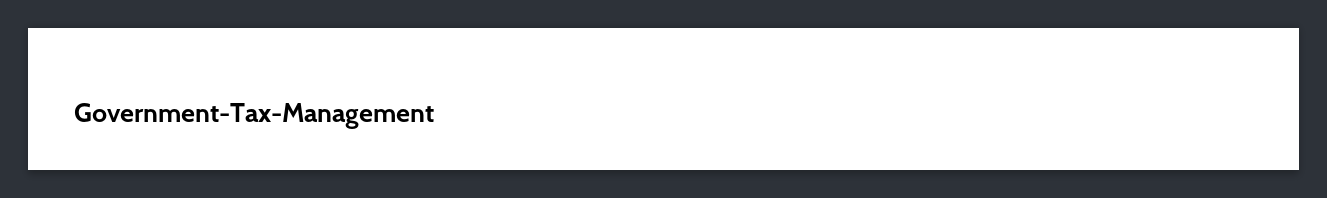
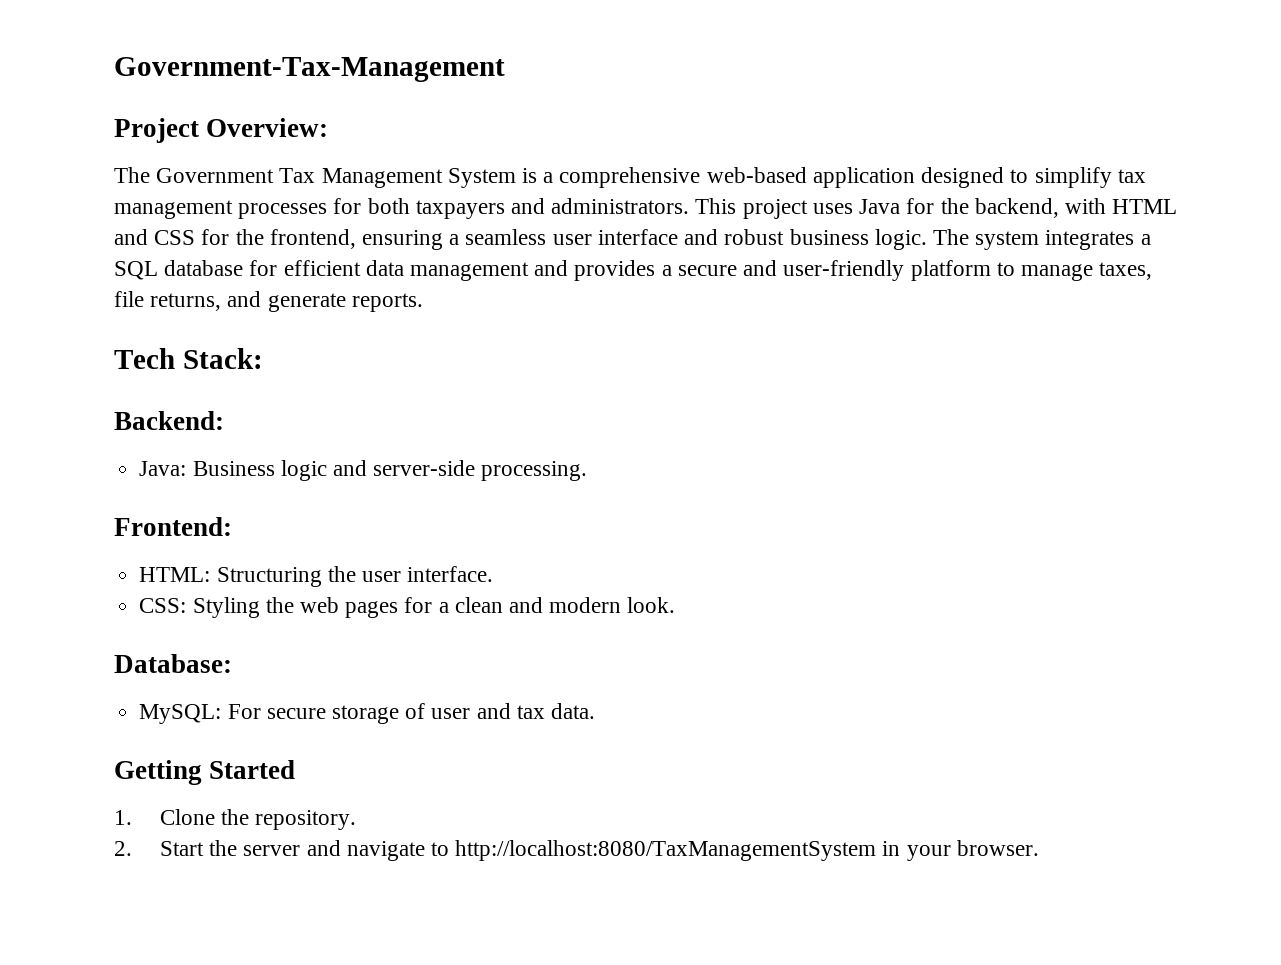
(434, 116) none -> [114,118,329,143] [114,167,1146,188] [114,198,1178,219] [114,229,1151,250] [114,260,1153,281] [114,291,423,312] [114,348,263,369] [114,411,224,430] [139,460,588,481] [114,517,232,536] [139,566,494,587] [139,597,676,618] [114,654,232,673] [139,703,595,724] [114,760,296,785] [114,809,357,830] [114,840,1039,861] // Project Overview: // The Government Tax Management System is a comprehensive web-based application designed to simplify tax management processes for both taxpayers and administrators. This project uses Java for the backend, with HTML and CSS for the frontend, ensuring a seamless user interface and robust business logic. The system integrates a SQL database for efficient data management and provides a secure and user-friendly platform to manage taxes, file returns, and generate reports. // Tech Stack: // Backend: // Java: Business logic and server-side processing. // Frontend: // HTML: Structuring the user interface. // CSS: Styling the web pages for a clean and modern look. // Database: // MySQL: For secure storage of user and tax data. // Getting Started // 1. Clone the repository. // 2. Start the server and navigate to http://localhost:8080/TaxManagementSystem in your browser.

